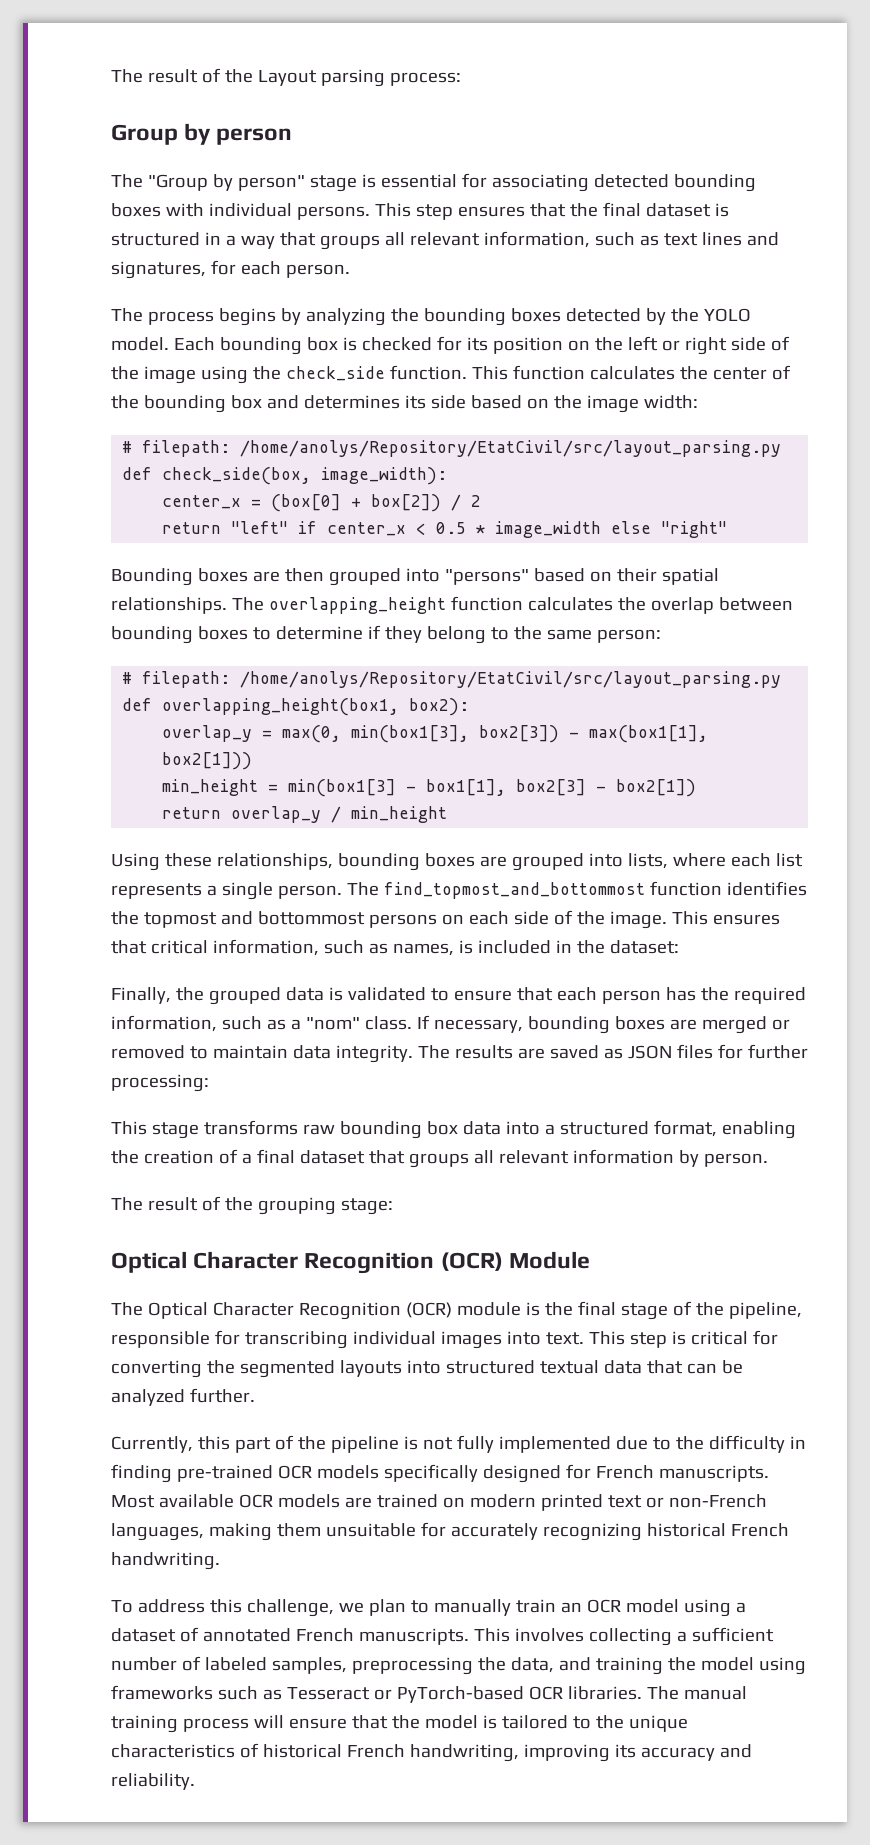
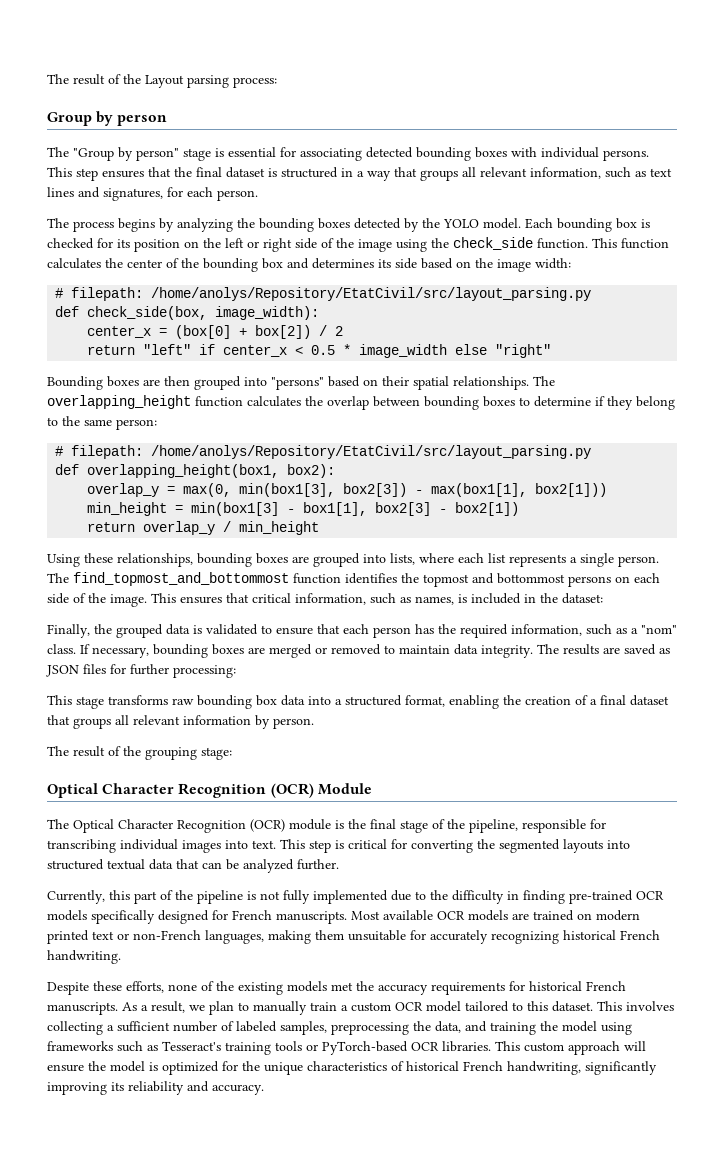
[111,1599,334,1617] To address this challenge, -> [47,981,626,995] [47,1001,185,1015] Despite these efforts, none of the existing models met the accuracy requirements for historical French manuscripts. As a result,
[560,1599,746,1617] [111,1627,469,1645] an OCR model using a dataset of annotated French manuscripts. -> [341,1001,593,1012] a custom OCR model tailored to this dataset.
[286,1687,370,1700] Tesseract -> [162,1041,302,1055] Tesseract's training tools
[646,1686,747,1700] [111,1715,249,1733] The manual training process -> [495,1041,620,1055] This custom approach
[351,1715,388,1729] that -> (84, 1068) none
[501,1715,591,1729] tailored to -> [162,1061,238,1075] optimized for
(519, 1753) none -> [585,1061,657,1075] significantly
[640,1744,752,1761] [111,1773,195,1790] accuracy and reliability. -> [128,1081,264,1095] reliability and accuracy.

